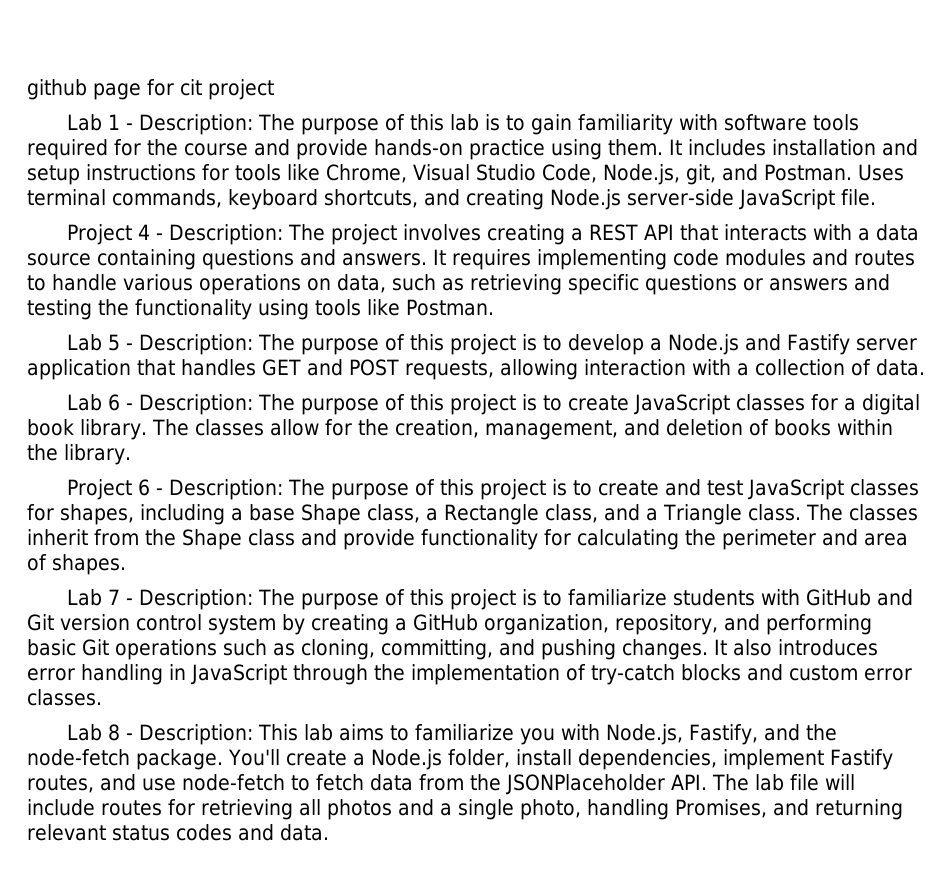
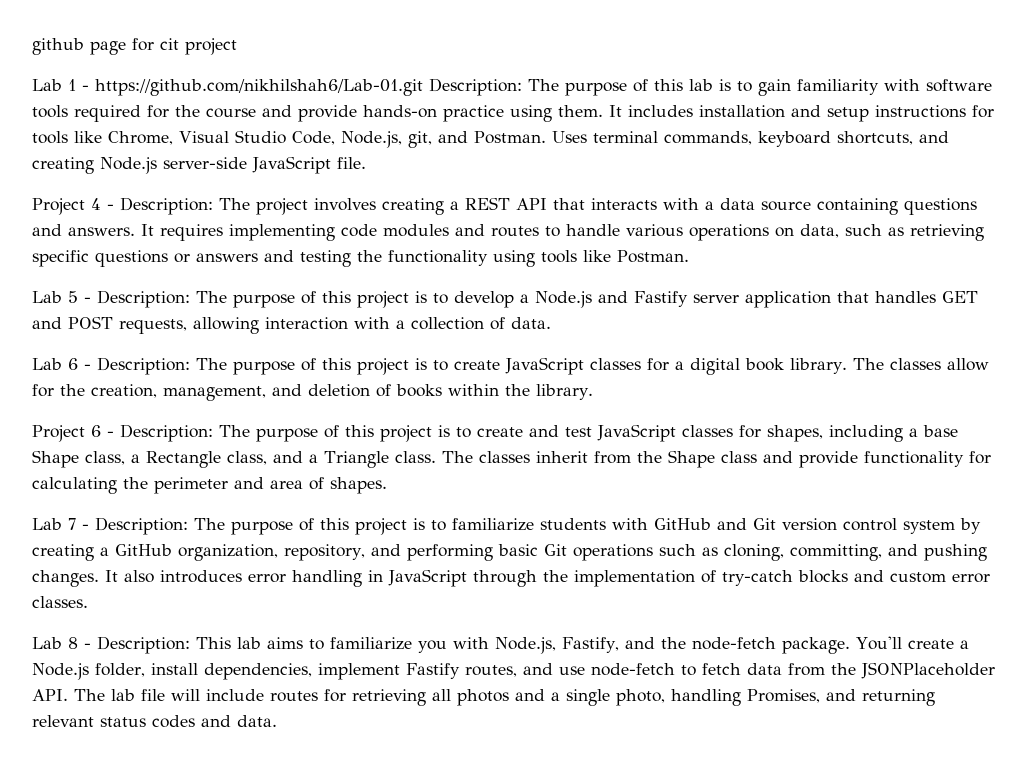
(133, 126) none -> [95,79,423,96] https://github.com/nikhilshah6/Lab-01.git

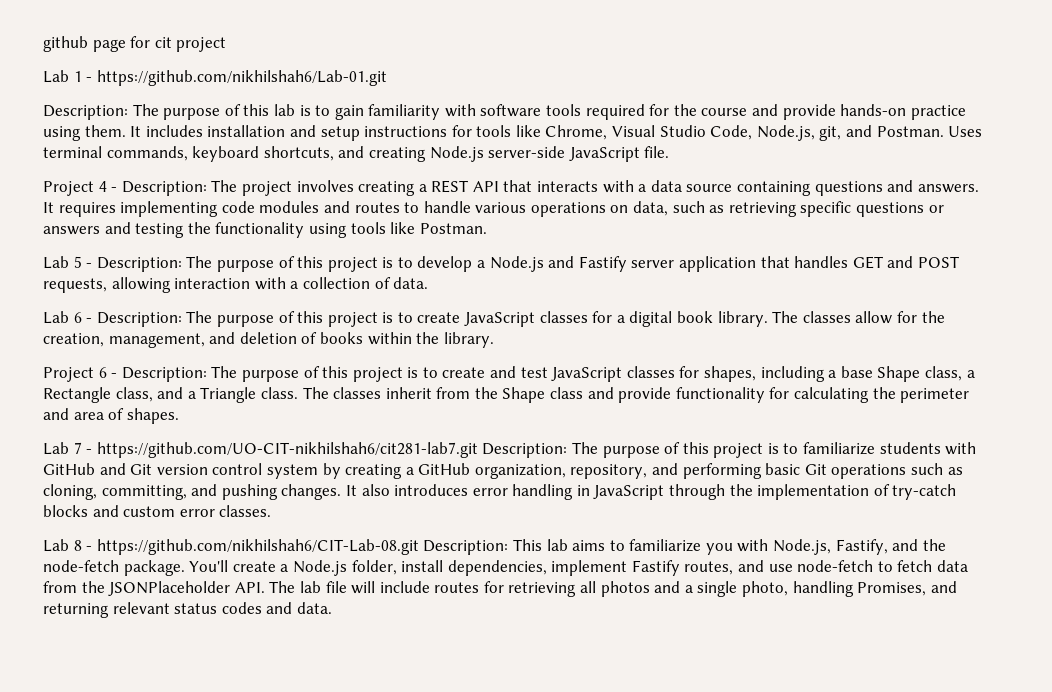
(423, 87) none -> (387, 78) //
(89, 527) none -> [96,442,478,458] https://github.com/UO-CIT-nikhilshah6/cit281-lab7.git
(91, 646) none -> [96,539,419,555] https://github.com/nikhilshah6/CIT-Lab-08.git

